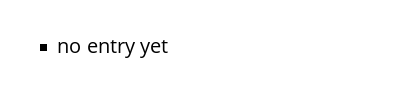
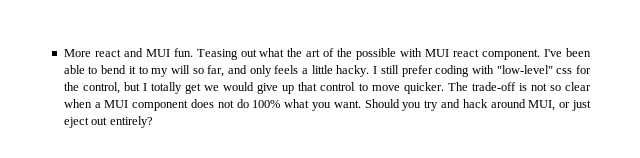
[57,40,168,58] no entry yet -> [63,48,591,60] [63,65,591,77] [63,82,591,94] [63,99,591,111] [63,116,153,128] More react and MUI fun. Teasing out what the art of the possible with MUI react component. I've been able to bend it to my will so far, and only feels a little hacky. I still prefer coding with "low-level" css for the control, but I totally get we would give up that control to move quicker. The trade-off is not so clear when a MUI component does not do 100% what you want. Should you try and hack around MUI, or just eject out entirely?

